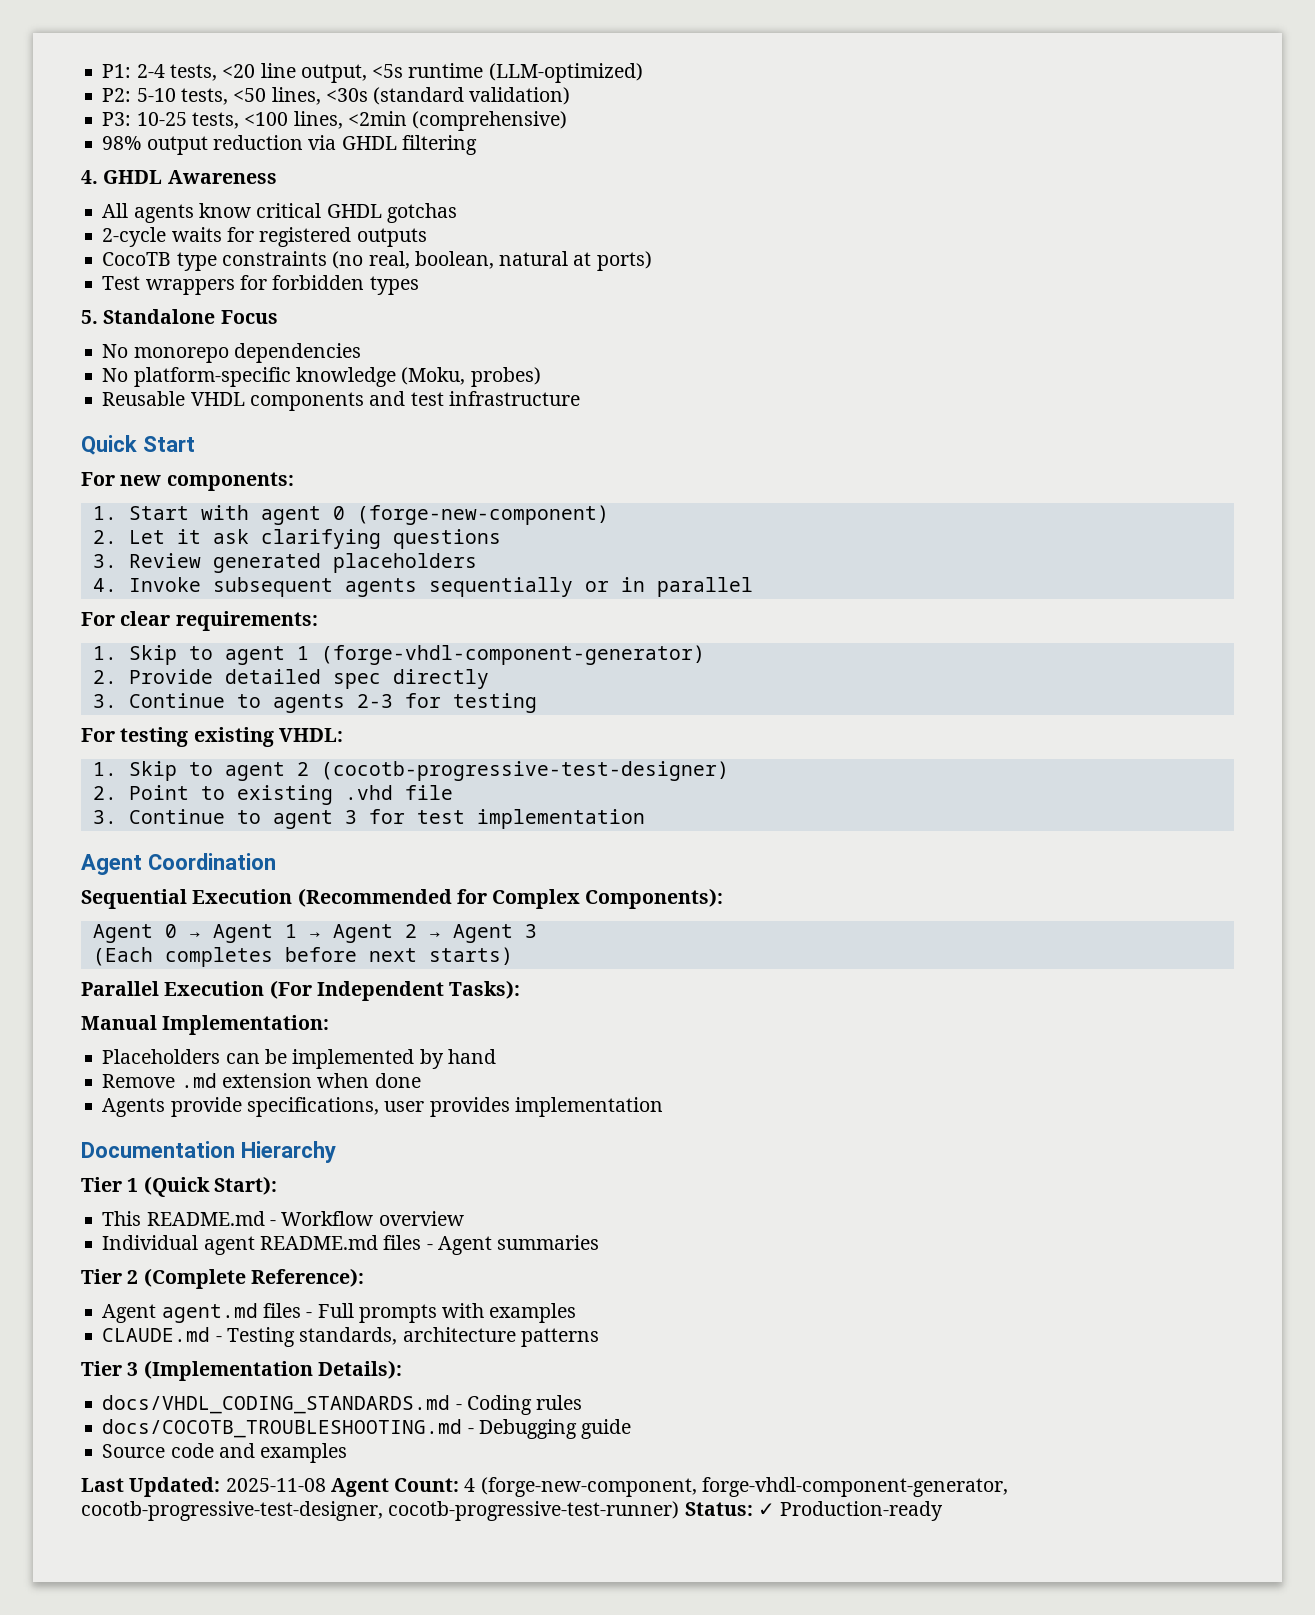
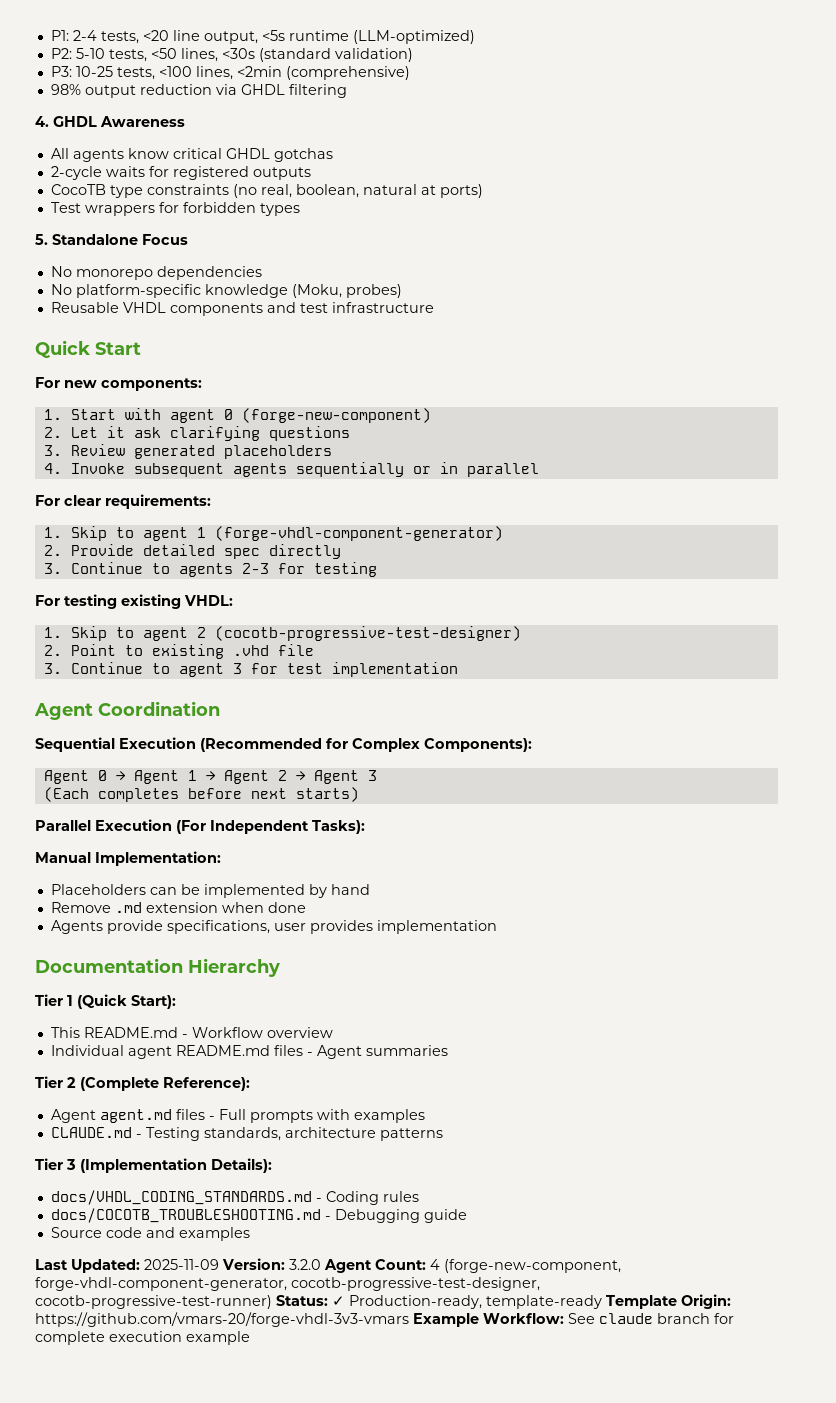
[225,1478,326,1492] 2025-11-08 -> [144,1258,321,1270] 2025-11-09 Version: 3.2.0
[780,1501,944,1521] Production-ready -> [349,1294,731,1309] [35,1312,734,1327] [35,1331,250,1345] Production-ready, template-ready Template Origin: https://github.com/vmars-20/forge-vhdl-3v3-vmars Example Workflow: See claude branch for complete execution example

